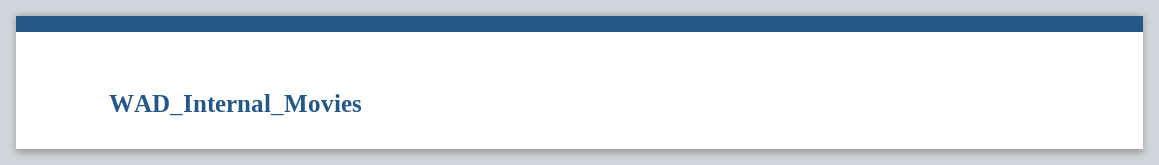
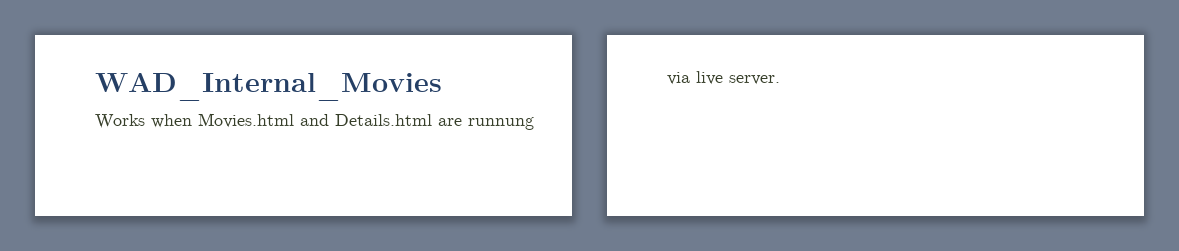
(362, 105) none -> [95,113,534,130] [667,71,780,85] // Works when Movies.html and Details.html are runnung via live server.

